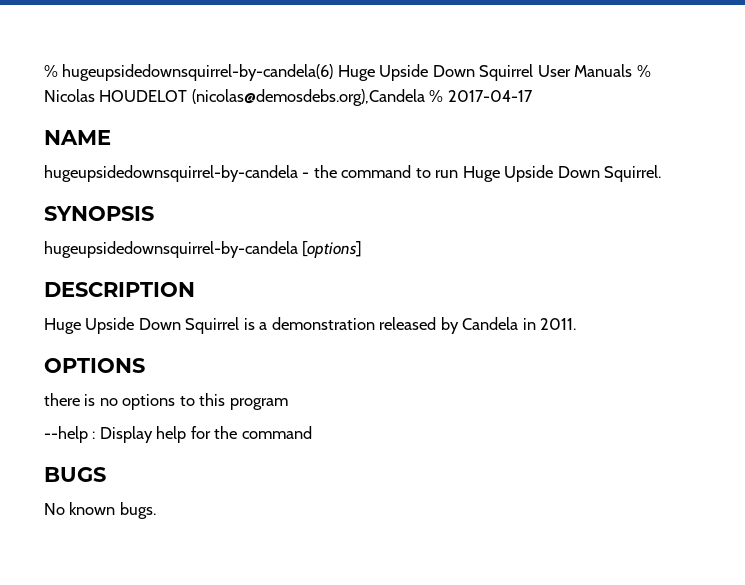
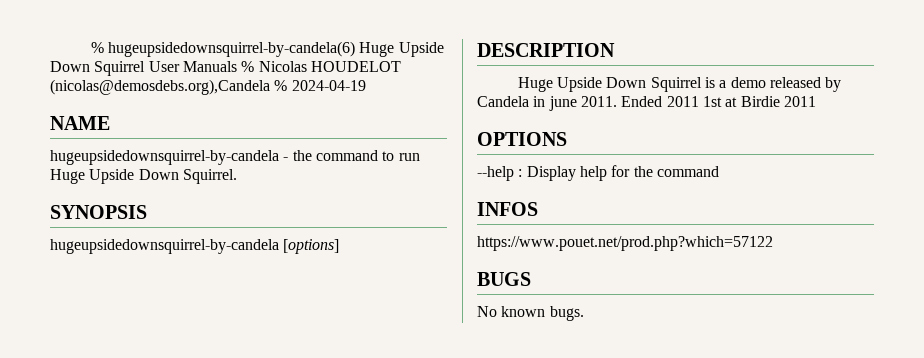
[447,90,533,102] 2017-04-17 -> [291,80,366,91] 2024-04-19
[271,317,375,330] demonstration -> [730,77,766,88] demo
(536, 324) none -> [548,96,577,111] june
[44,358,145,373] [44,393,288,410] // OPTIONS // there is no options to this program -> [621,96,816,107] [477,132,567,146] Ended 2011 1st at Birdie 2011 // OPTIONS
(312, 432) none -> [477,202,538,216] [477,236,773,251] // INFOS // https://www.pouet.net/prod.php?which=57122

